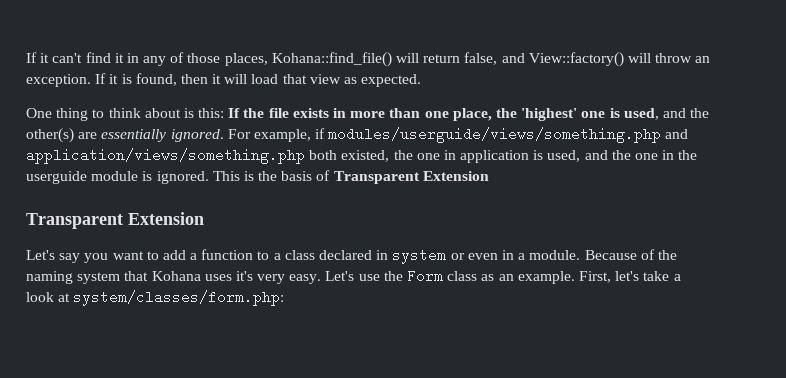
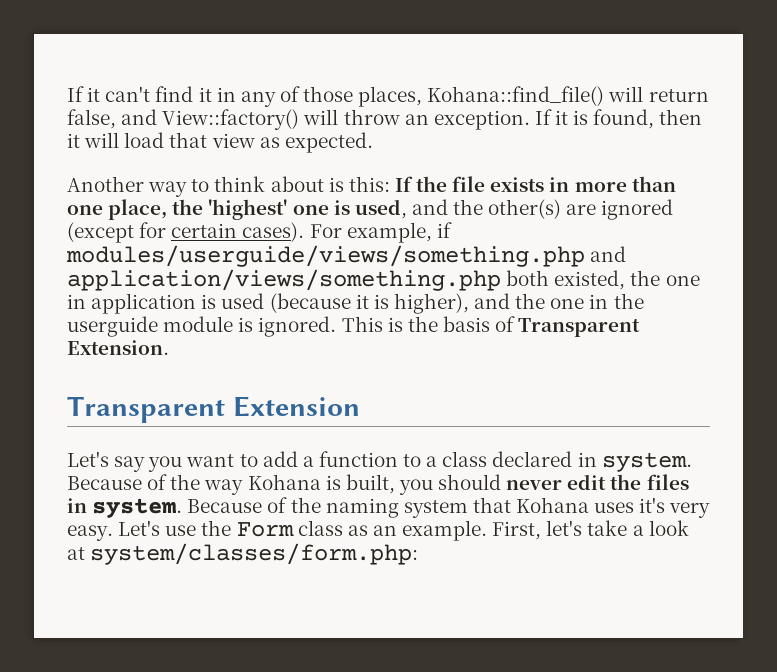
[26,108,89,121] One thing -> [67,176,188,197] Another way
[101,129,224,142] essentially ignored. -> [601,199,674,220] [67,222,305,243] ignored (except for certain cases).
[547,150,581,162] used, -> [221,293,469,314] used (because it is higher),
[422,171,489,181] Extension -> [67,340,169,355] Extension.
[392,248,581,264] system or even in a module. -> [601,452,692,472] [67,474,689,495] [67,498,183,518] system. Because of the way Kohana is built, you should never edit the files in system.

